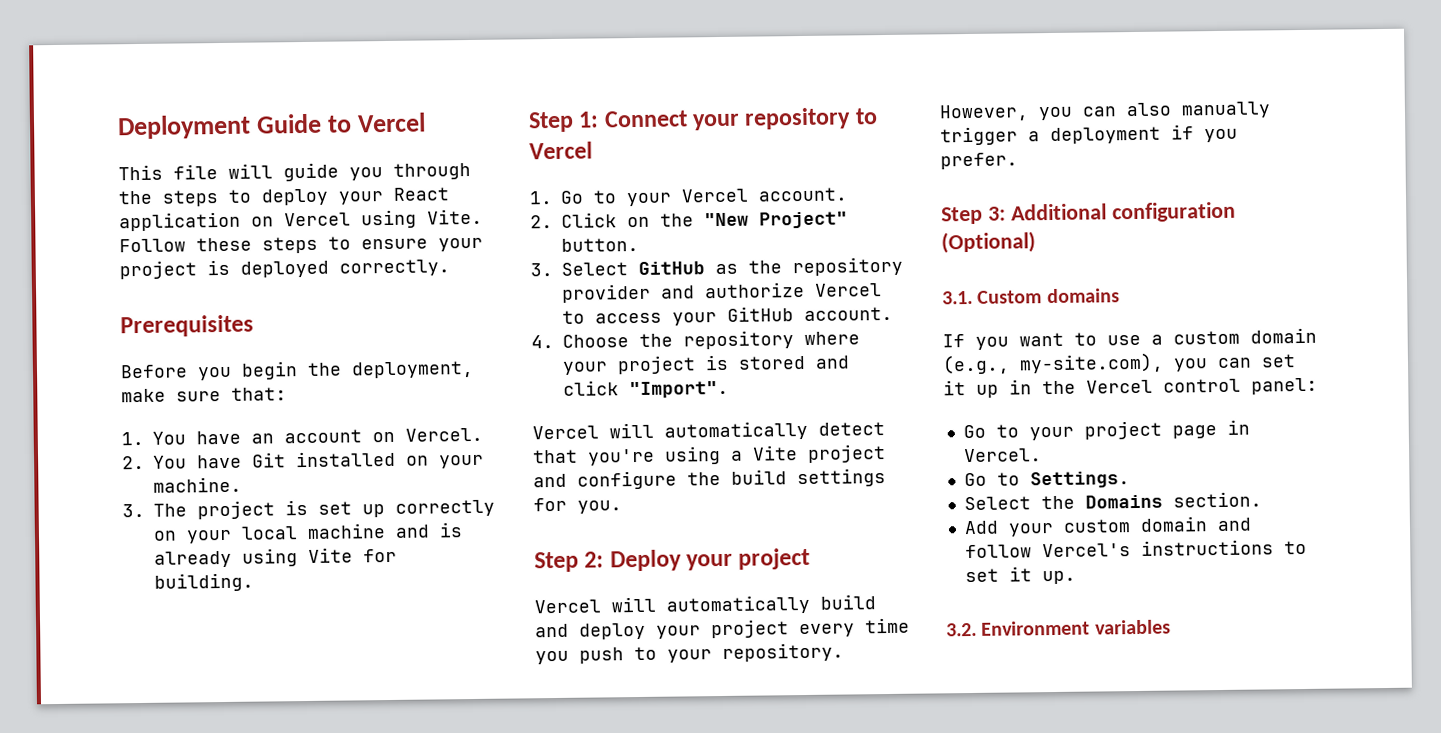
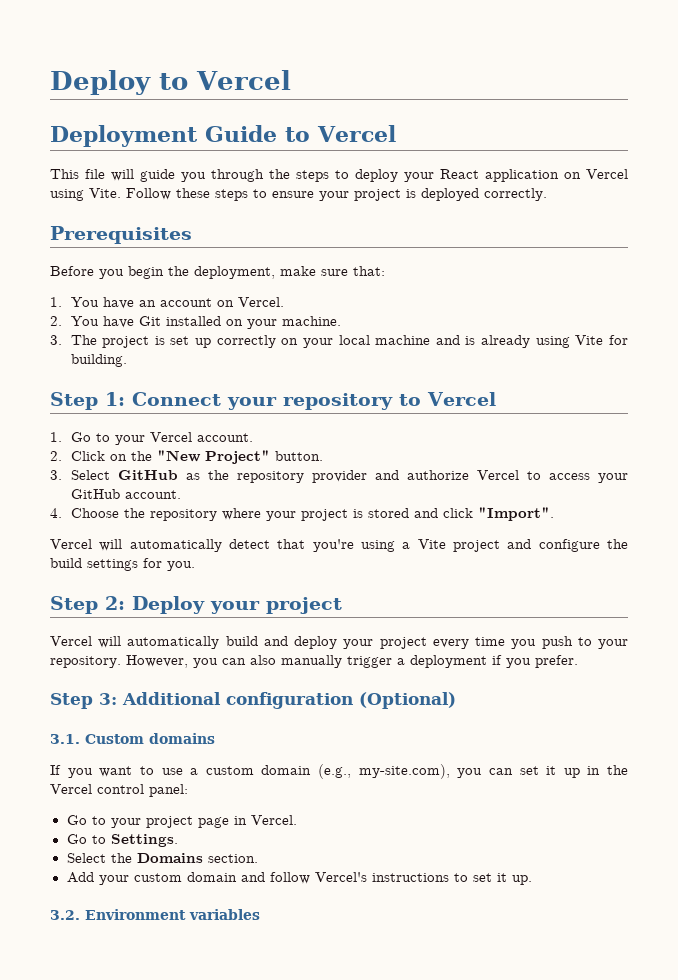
(117, 127) none -> [50,70,291,95] Deploy to Vercel //

